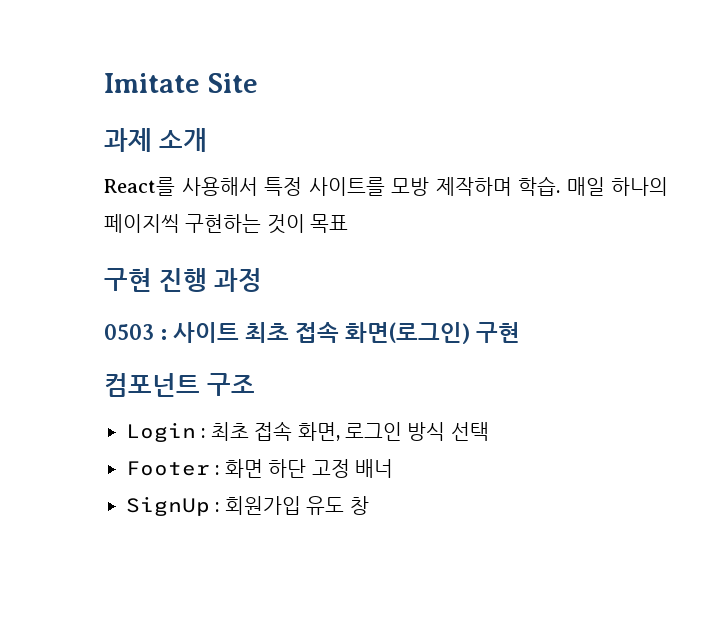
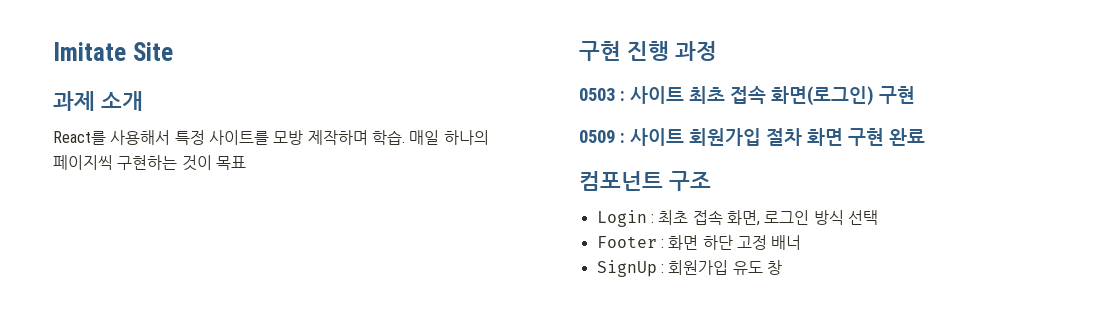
(521, 332) none -> [579,128,925,146] // 0509 : 사이트 회원가입 절차 화면 구현 완료

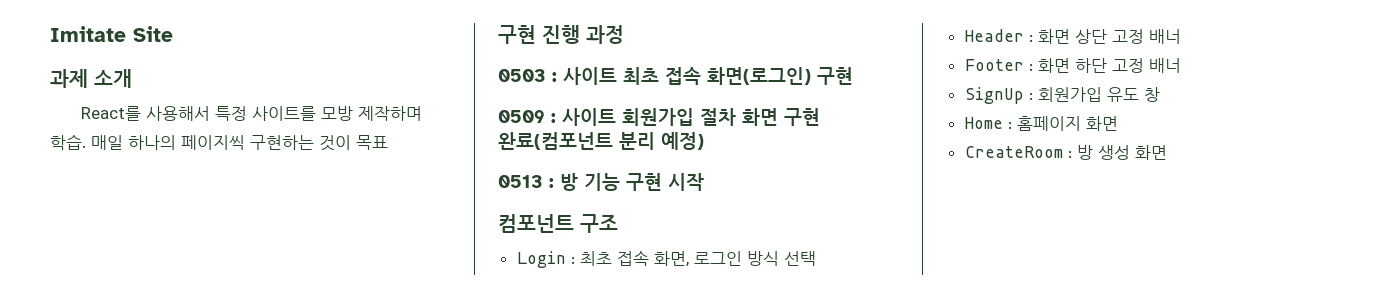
[888,128,925,146] 완료 -> [498,132,704,150] [498,173,704,191] 완료(컴포넌트 분리 예정) // 0513 : 방 기능 구현 시작
(878, 217) none -> [964,29,1181,44] // Header : 화면 상단 고정 배너
(782, 267) none -> [964,116,1118,131] [964,145,1167,160] // Home : 홈페이지 화면 // CreateRoom : 방 생성 화면

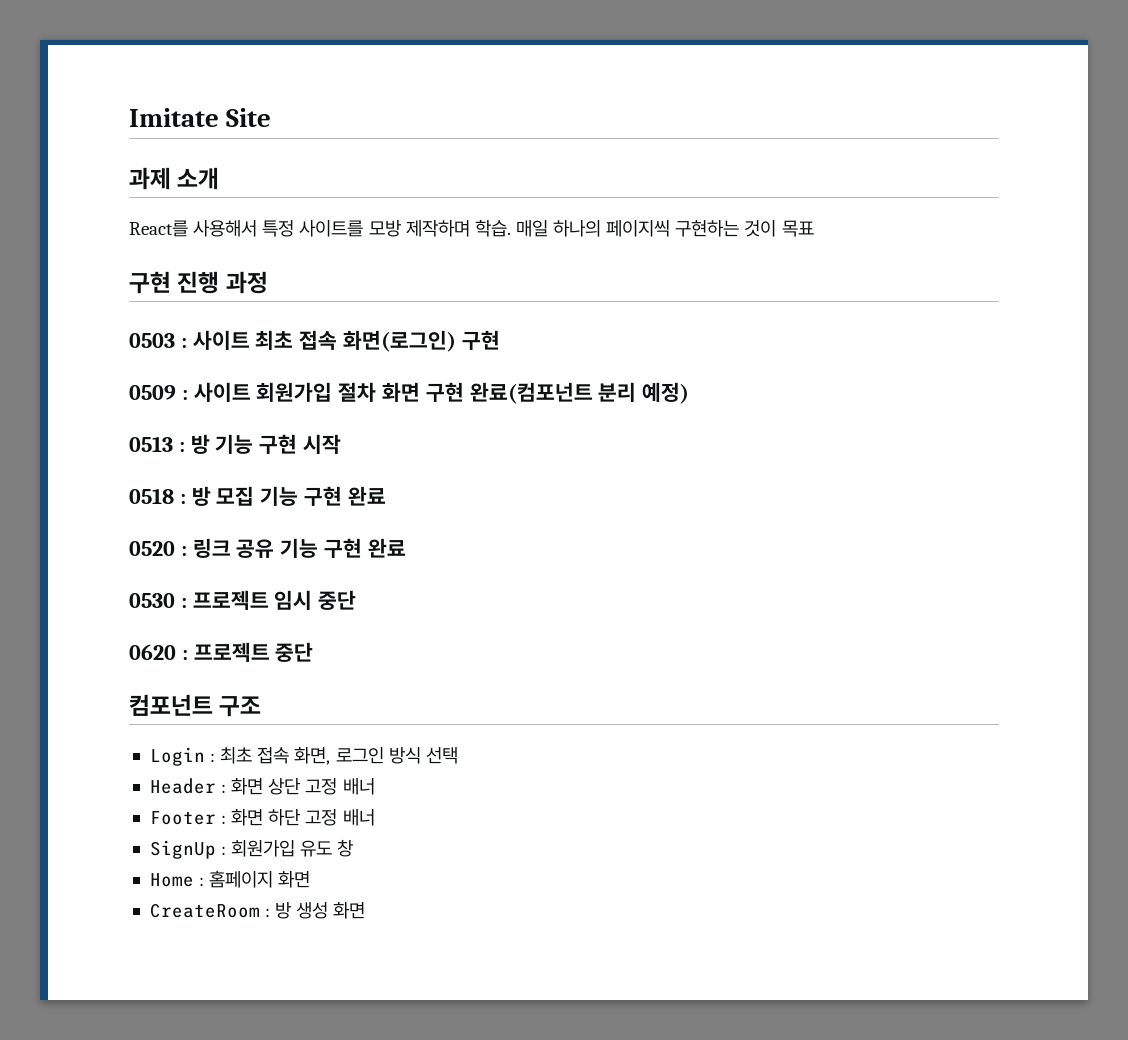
(704, 182) none -> [129,486,386,506] [129,538,406,558] [129,590,357,610] [129,642,314,662] // 0518 : 방 모집 기능 구현 완료 // 0520 : 링크 공유 기능 구현 완료 // 0530 : 프로젝트 임시 중단 // 0620 : 프로젝트 중단

